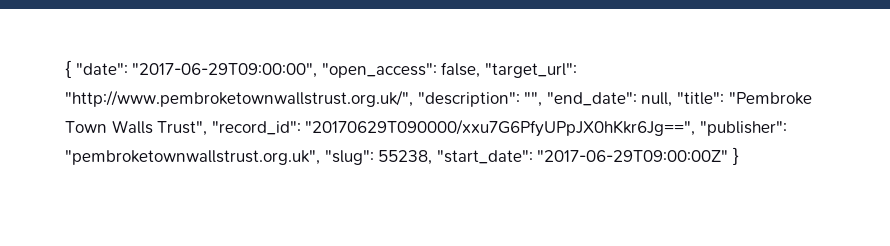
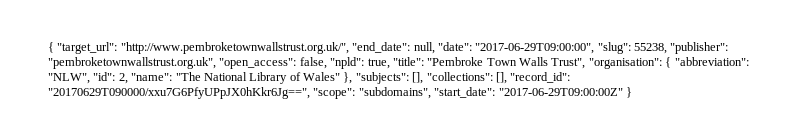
[65,60,577,78] [65,90,673,107] { "date": "2017-06-29T09:00:00", "open_access": false, "target_url": "http://www.pembroketownwallstrust.org.uk/", "description": "", "end_date": null, -> [48,42,729,54] [48,57,390,69] { "target_url": "http://www.pembroketownwallstrust.org.uk/", "end_date": null, "date": "2017-06-29T09:00:00", "slug": 55238, "publisher": "pembroketownwallstrust.org.uk", "open_access": false, "npld": true,
[211,119,787,137] [65,150,433,165] "record_id": "20170629T090000/xxu7G6PfyUPpJX0hKkr6Jg==", "publisher": "pembroketownwallstrust.org.uk", "slug": 55238, -> [588,57,749,69] [48,72,571,84] [48,87,431,99] "organisation": { "abbreviation": "NLW", "id": 2, "name": "The National Library of Wales" }, "subjects": [], "collections": [], "record_id": "20170629T090000/xxu7G6PfyUPpJX0hKkr6Jg==", "scope": "subdomains",

